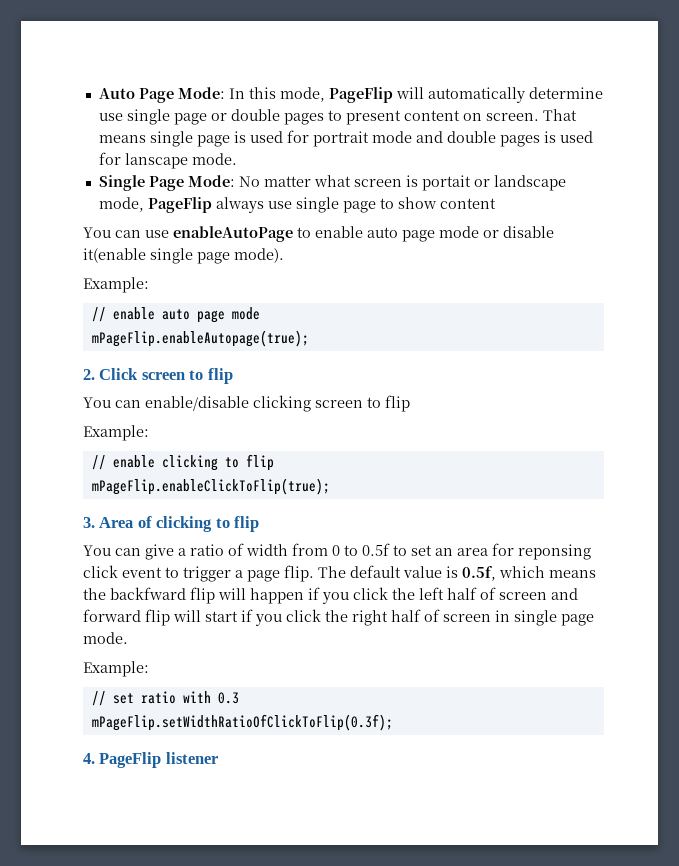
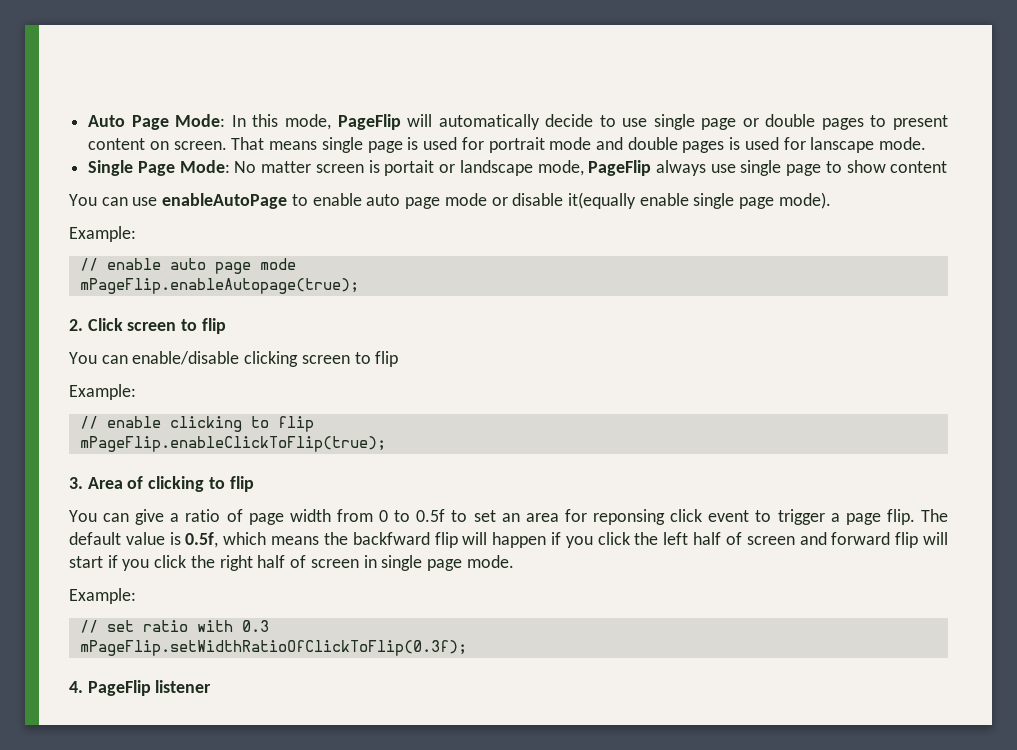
[528,87,603,99] determine -> [545,114,616,127] decide to
[313,175,351,187] what -> (312, 167) none
[83,248,146,263] it(enable -> [567,192,689,209] it(equally enable
(244, 549) none -> [248,513,284,525] page

